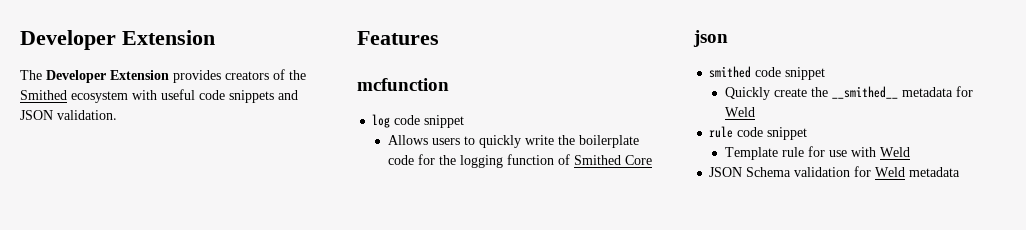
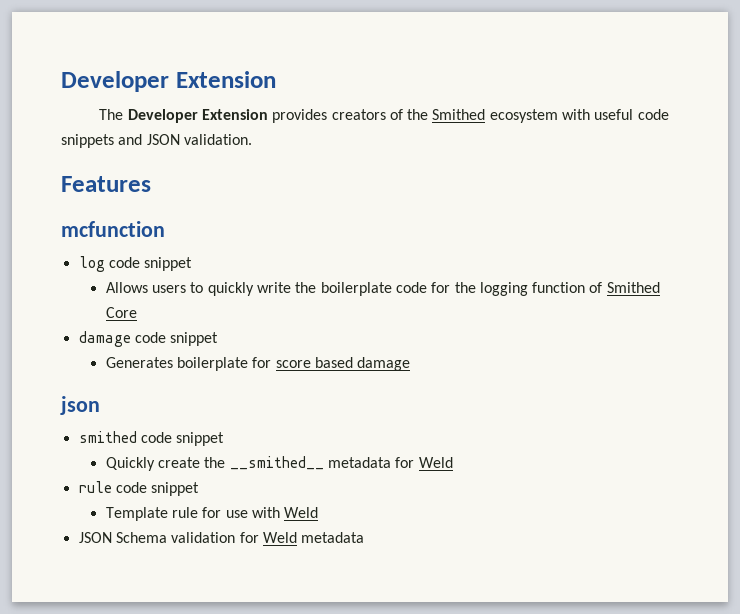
(653, 160) none -> [78,331,219,347] [105,357,411,371] // damage code snippet // Generates boilerplate for score based damage

